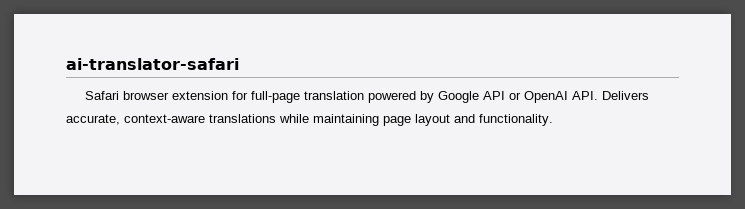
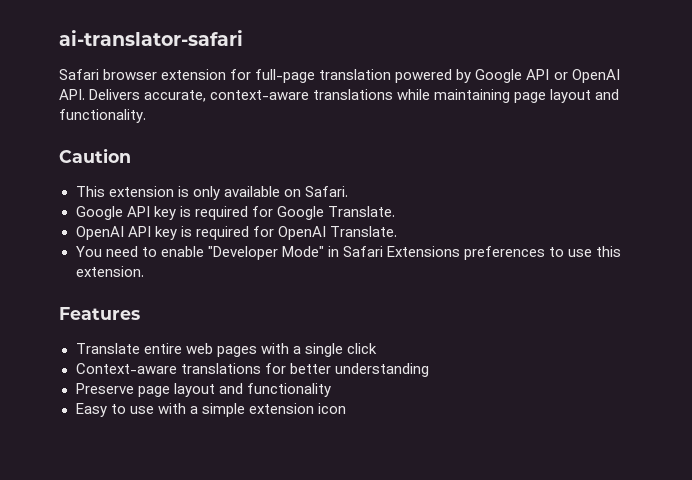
(553, 120) none -> [59,148,131,163] [75,186,348,200] [75,206,395,220] [75,226,397,240] [75,246,622,260] [75,266,144,277] [59,307,140,320] [75,343,377,357] [75,363,429,377] [75,383,331,397] [75,403,346,417] // Caution // This extension is only available on Safari. // Google API key is required for Google Translate. // OpenAI API key is required for OpenAI Translate. // You need to enable "Developer Mode" in Safari Extensions preferences to use this extension. // Features // Translate entire web pages with a single click // Context-aware translations for better understanding // Preserve page layout and functionality // Easy to use with a simple extension icon

